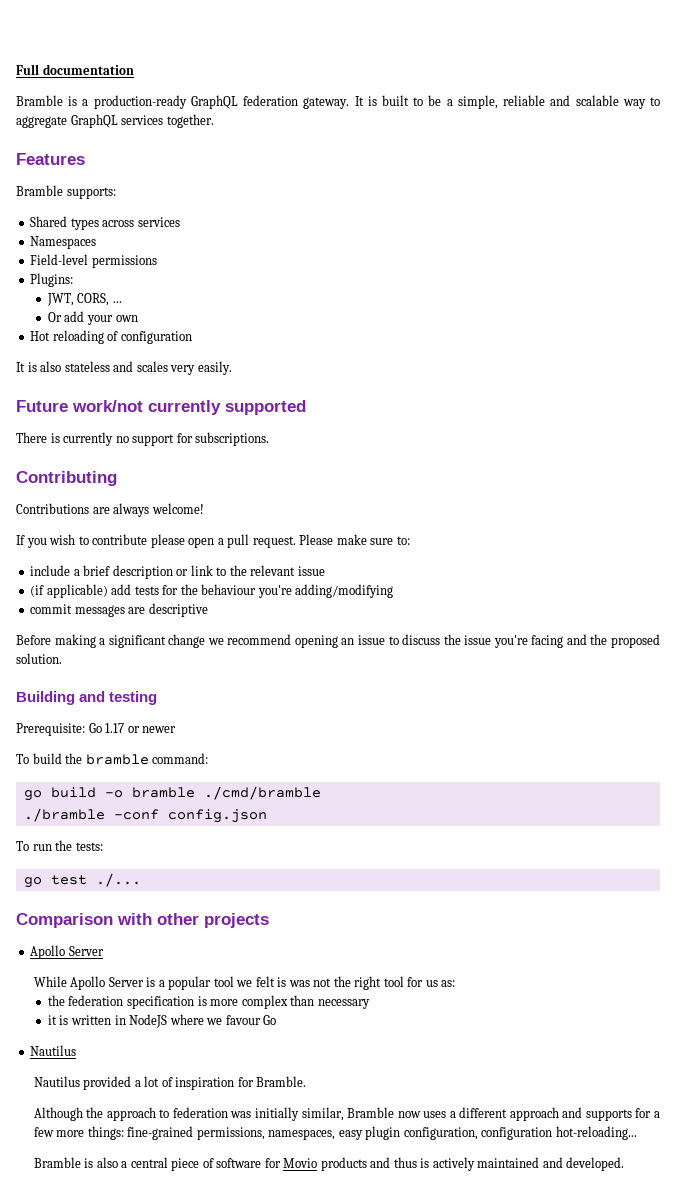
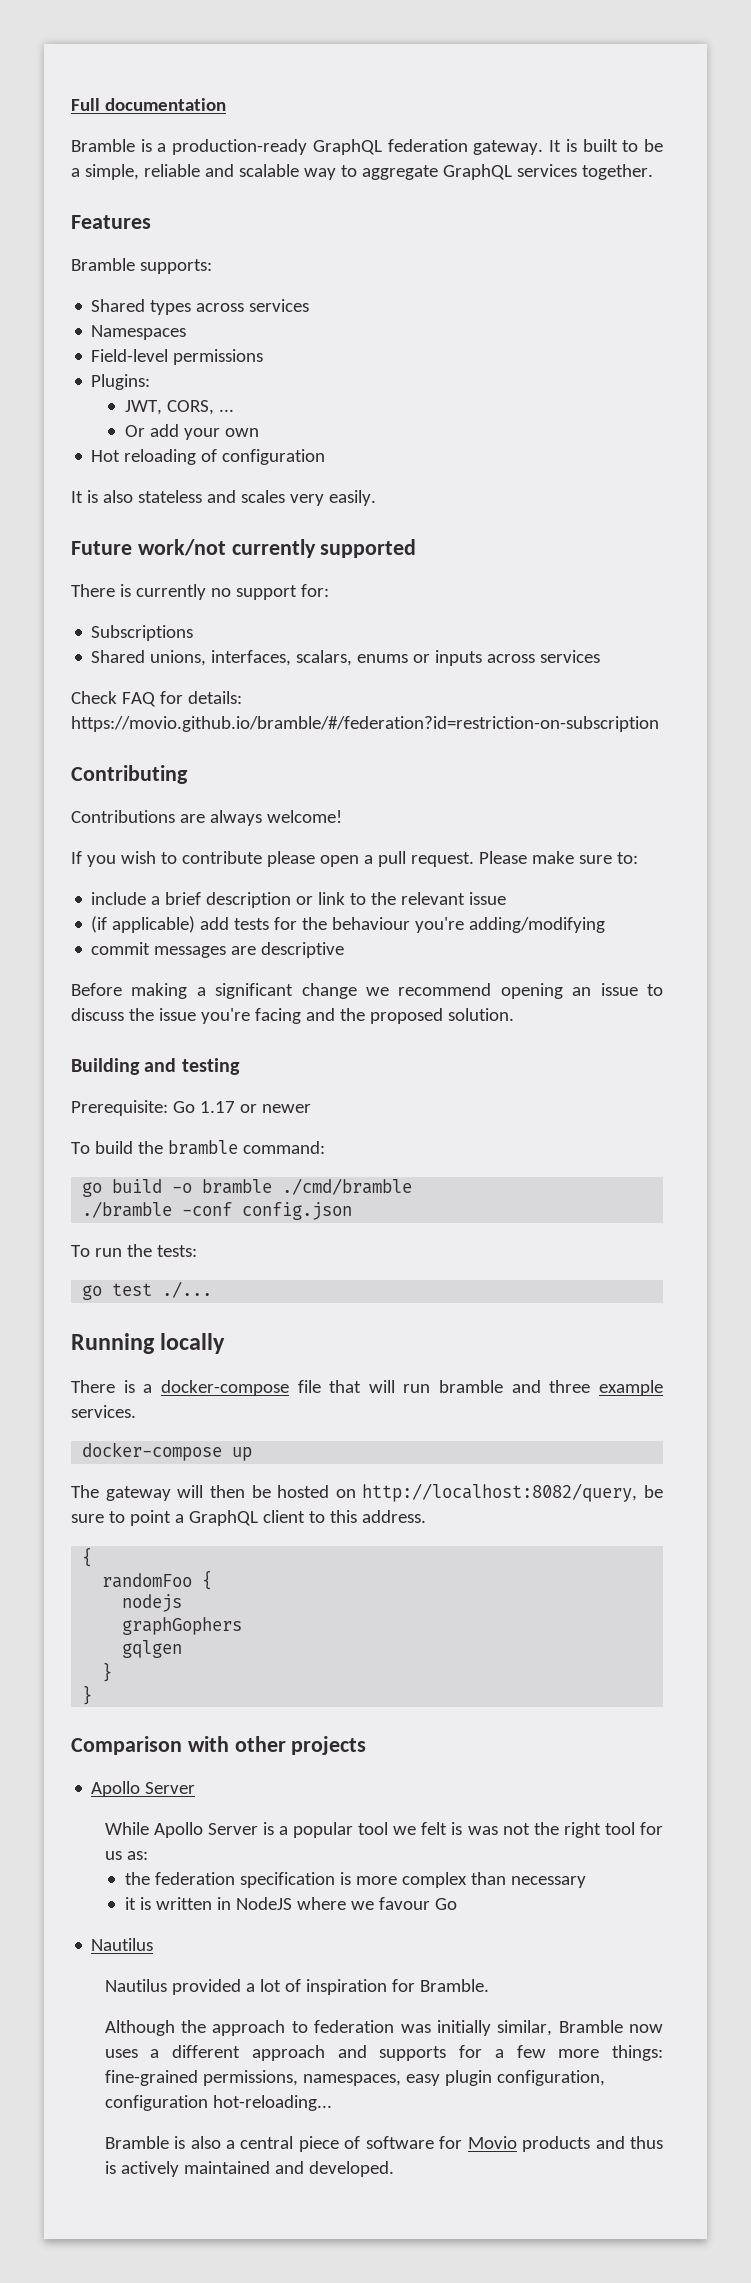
[176,432,270,446] for subscriptions. -> [300,584,329,597] [91,625,194,641] [91,650,601,666] [71,691,242,707] [71,716,659,732] for: // Subscriptions // Shared unions, interfaces, scalars, enums or inputs across services // Check FAQ for details: https://movio.github.io/bramble/#/federation?id=restriction-on-subscription
(141, 880) none -> [71,1333,226,1354] [71,1380,663,1396] [71,1405,136,1418] [82,1442,253,1461] [71,1483,663,1502] [71,1510,426,1526] [82,1547,93,1567] [102,1570,213,1590] [122,1594,183,1612] [122,1617,243,1635] [122,1640,183,1658] [102,1662,113,1682] [82,1685,93,1705] // Running locally // There is a docker-compose file that will run bramble and three example services. // docker-compose up // The gateway will then be hosted on http://localhost:8082/query, be sure to point a GraphQL client to this address. // { // randomFoo { // nodejs // graphGophers // gqlgen // } // }

